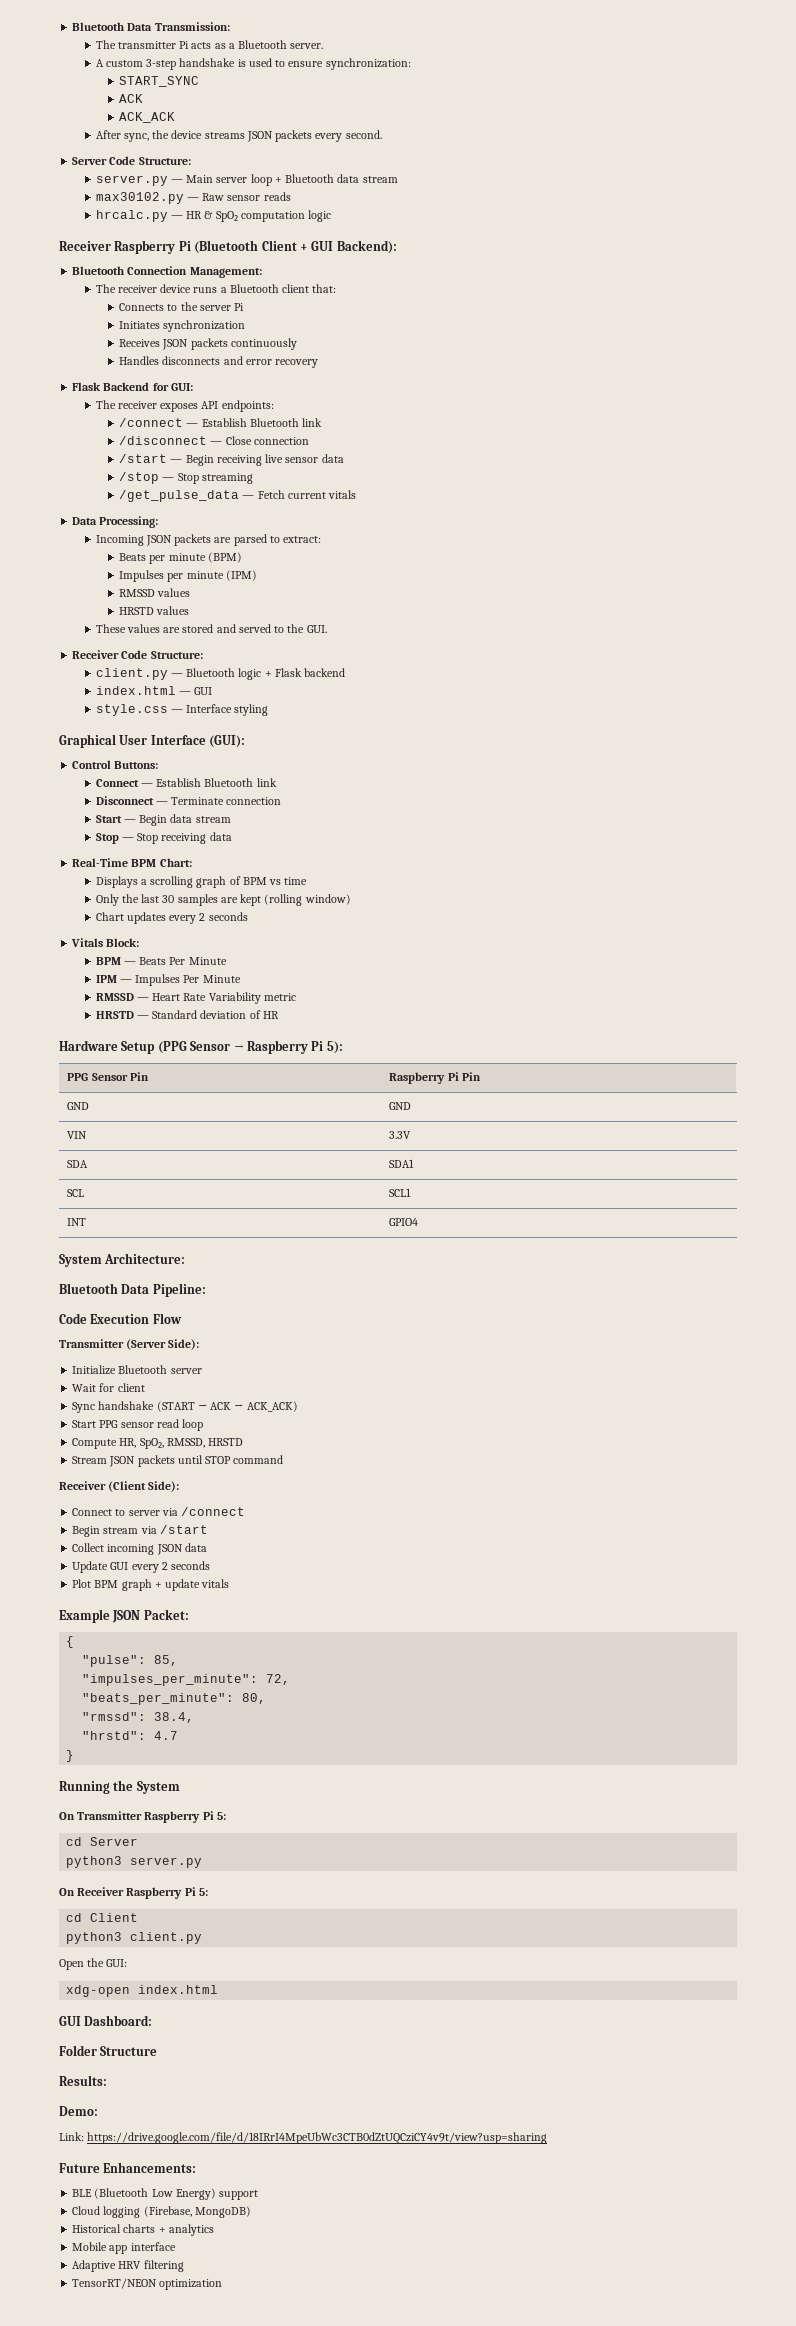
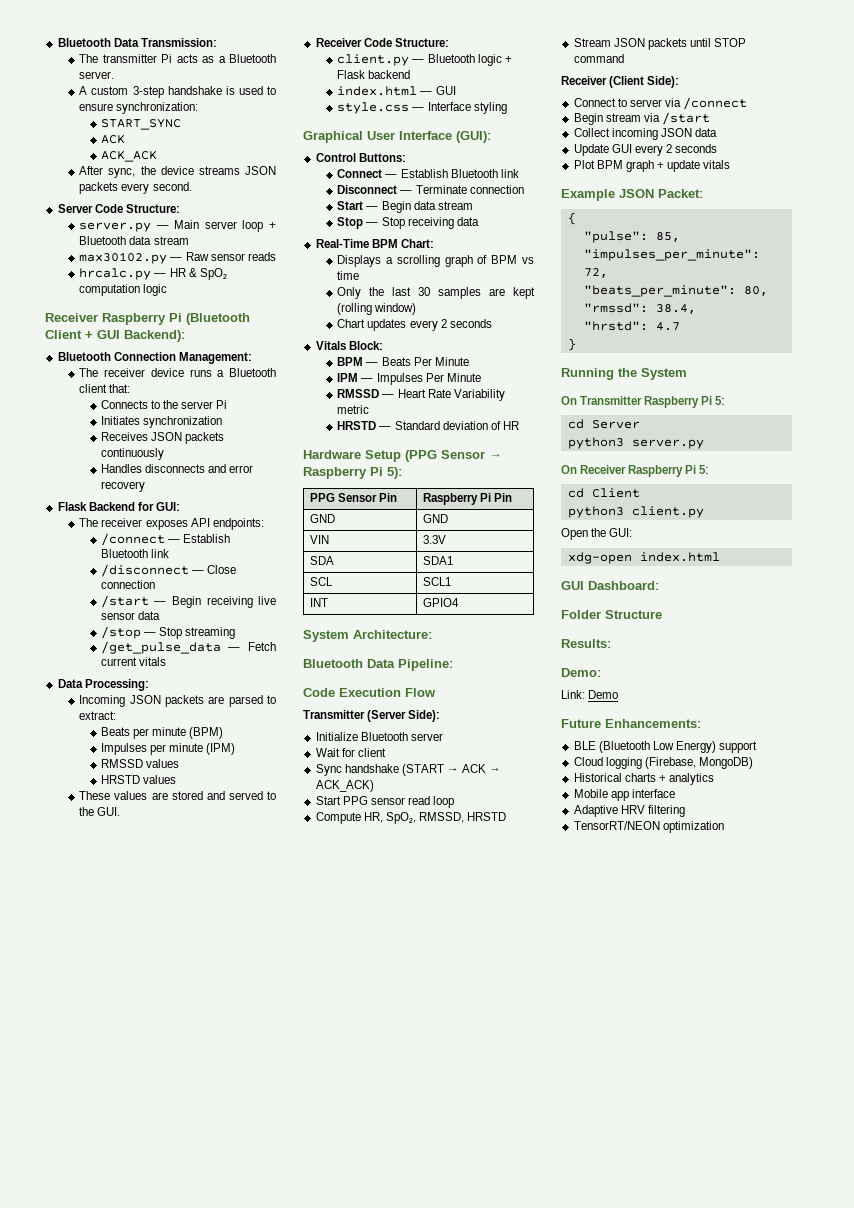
[87,2132,548,2144] https://drive.google.com/file/d/18IRrI4MpeUbWc3CTB0dZtUQCziCY4v9t/view?usp=sharing -> [588,690,619,699] Demo

